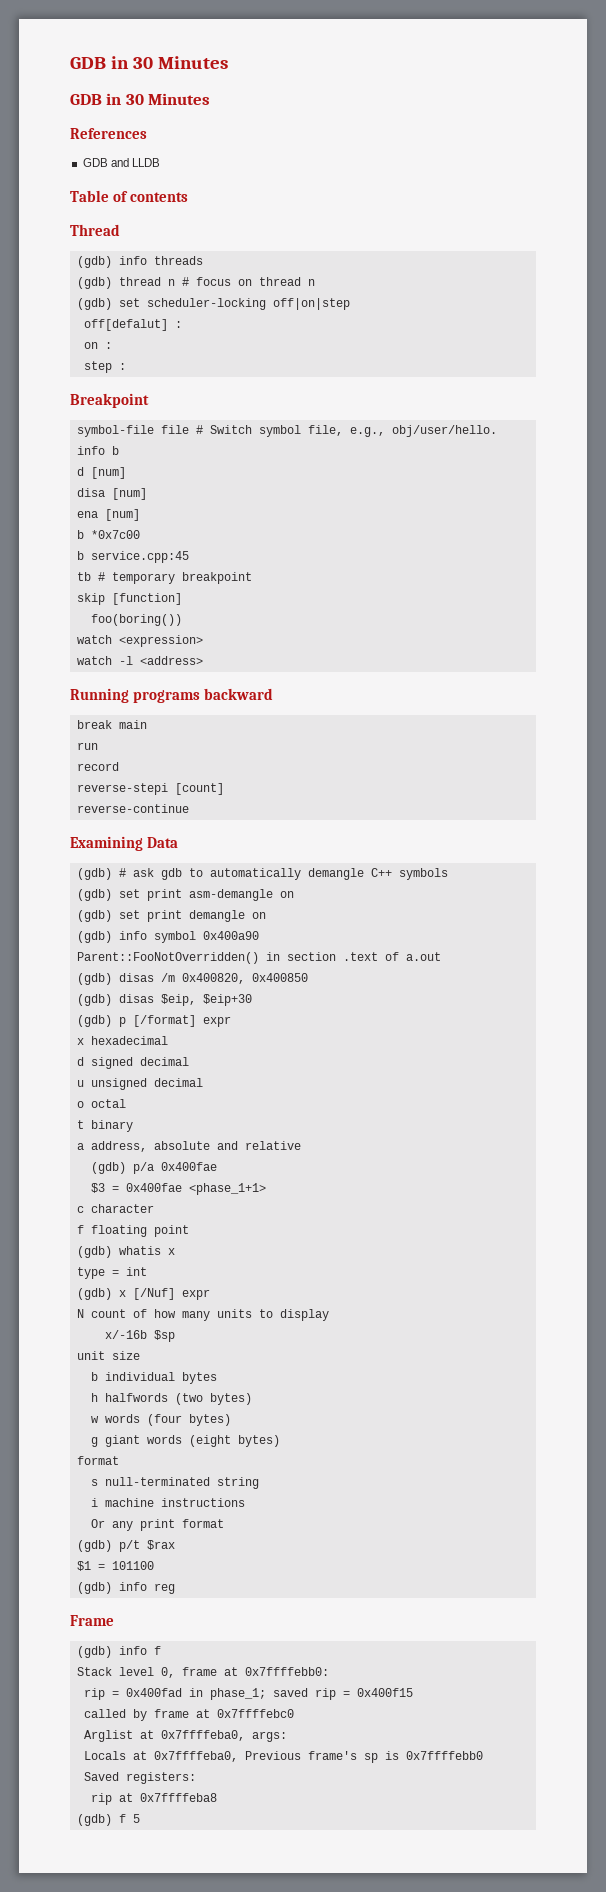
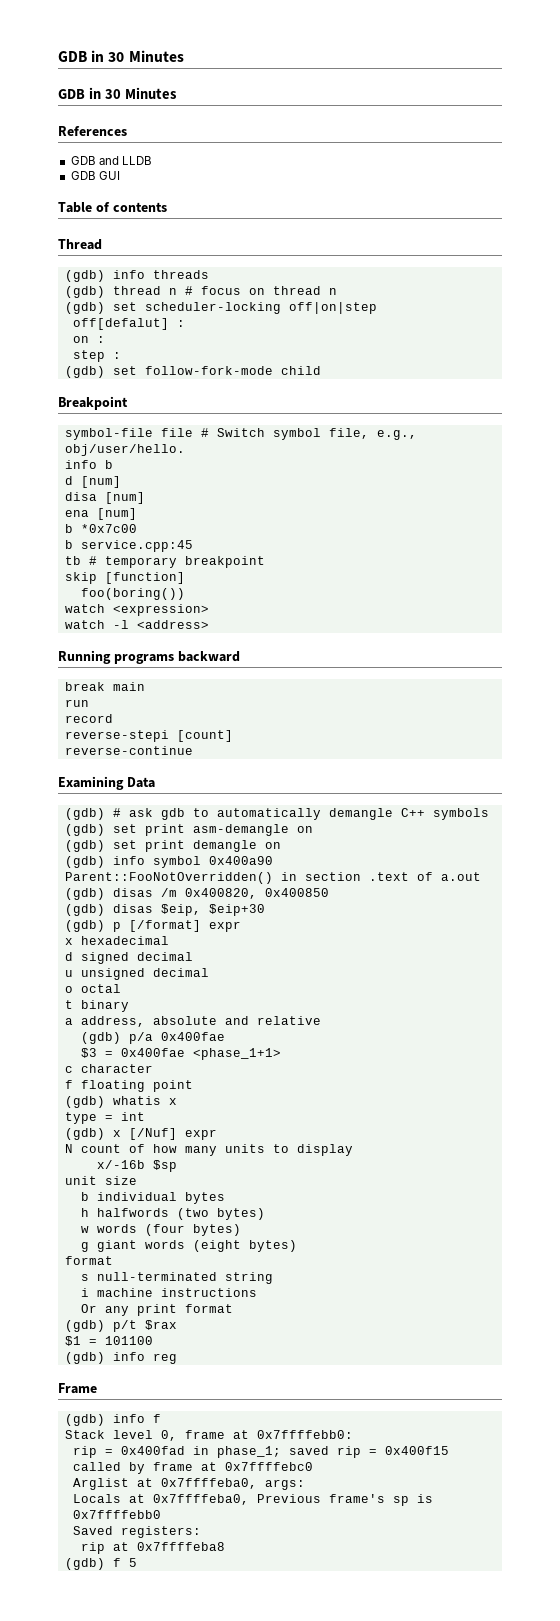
(160, 162) none -> [70,171,120,180] // GDB GUI
(126, 366) none -> [64,366,321,378] // (gdb) set follow-fork-mode child

